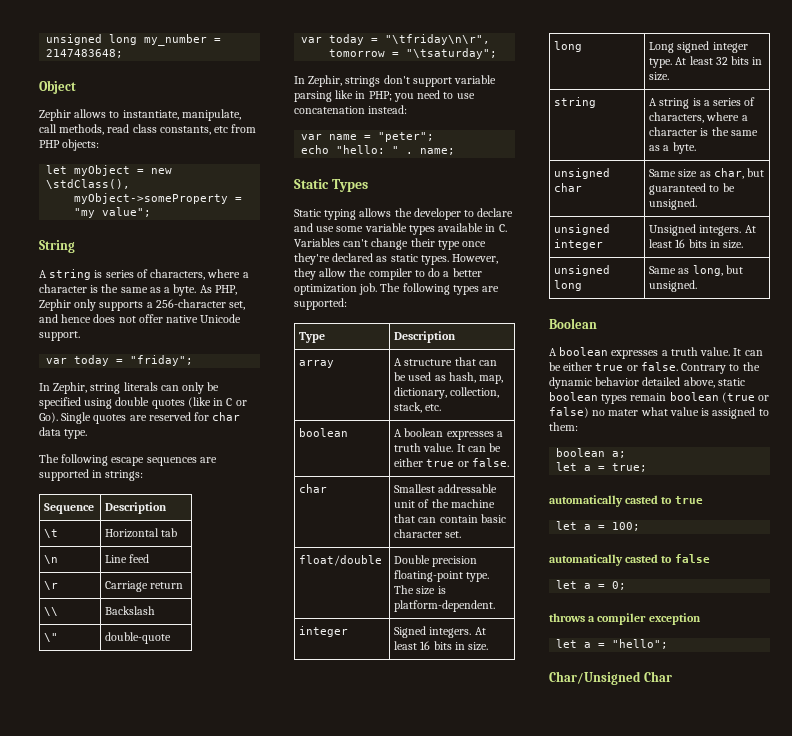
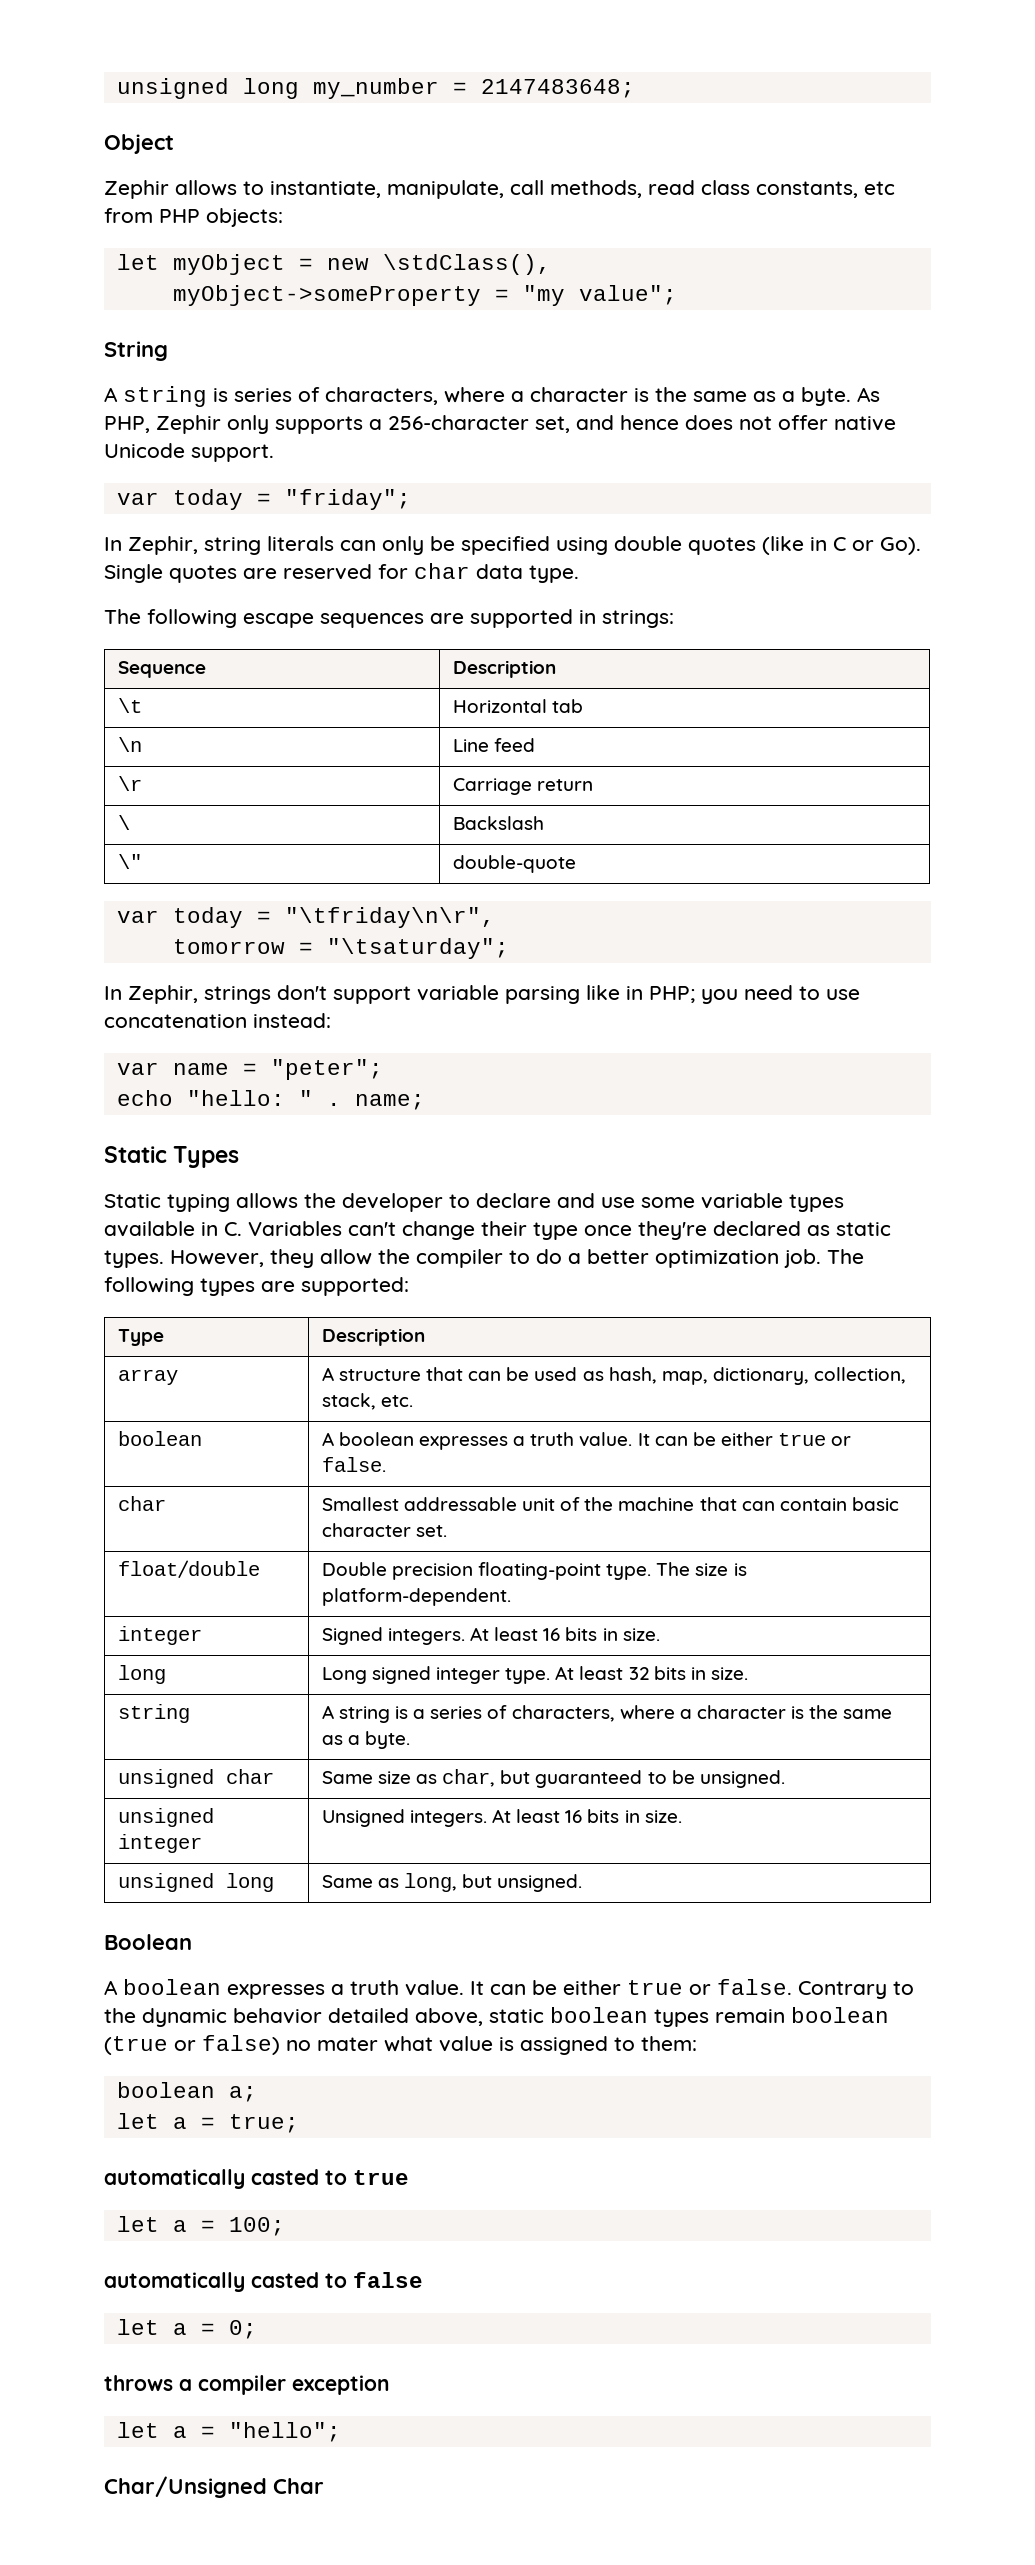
[44,607,59,616] \\ -> [117,815,130,830] \

